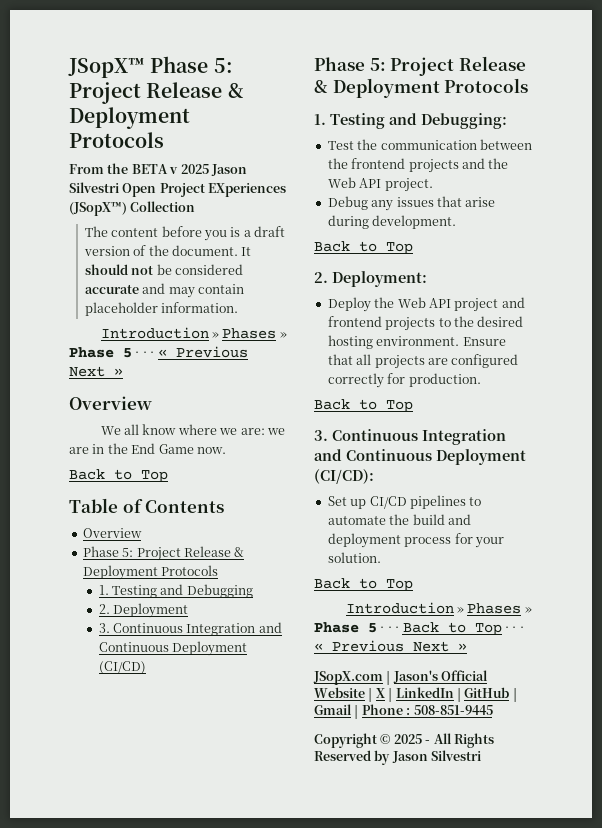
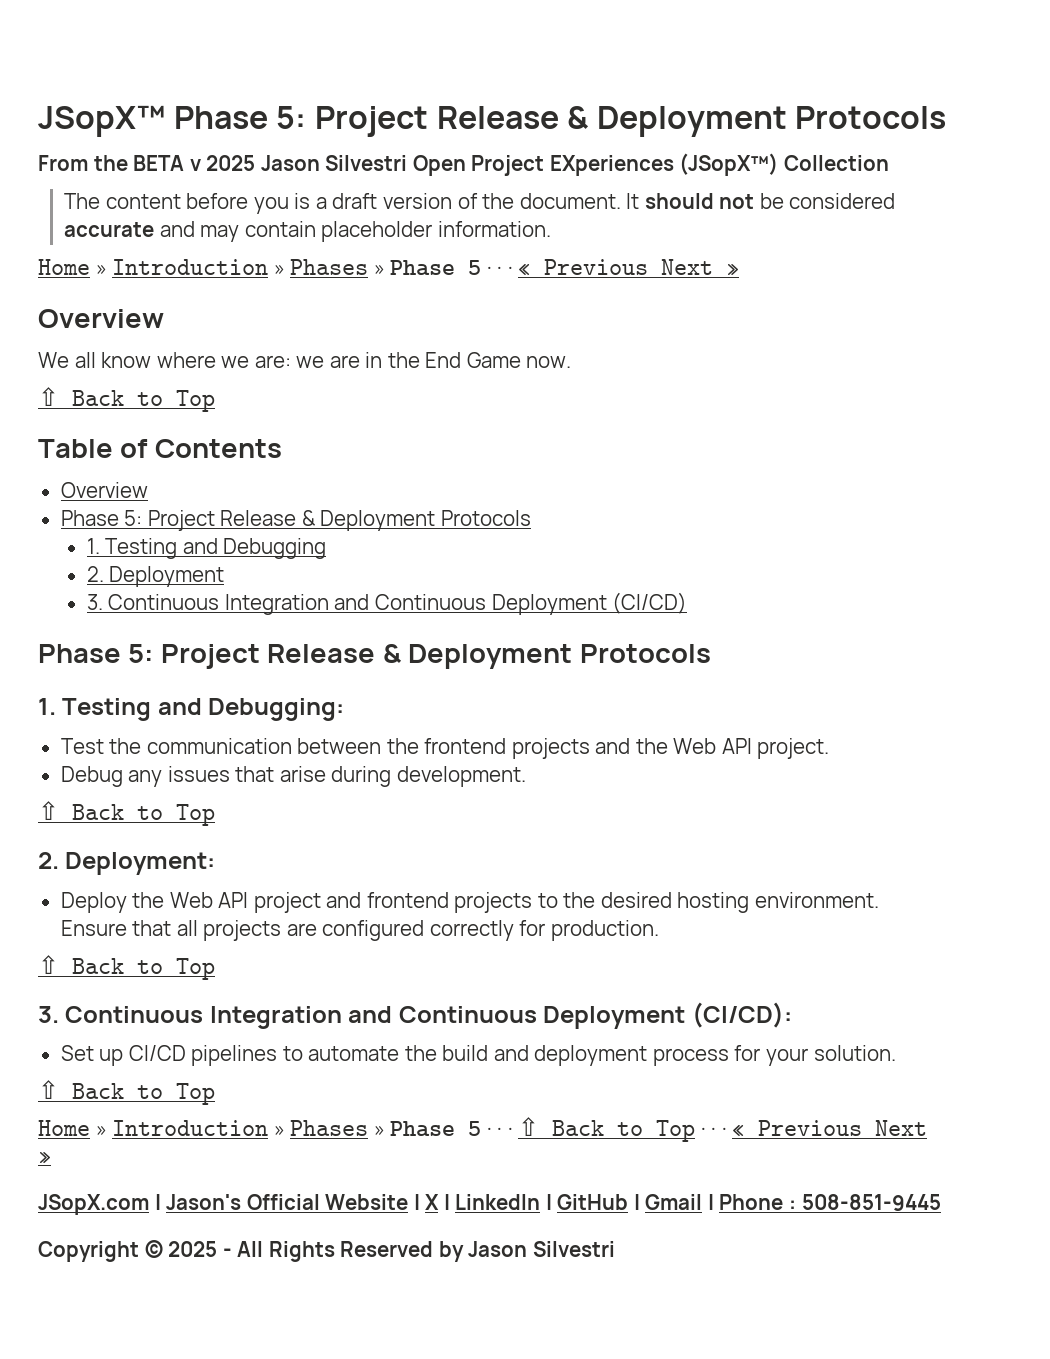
(239, 307) none -> [38,259,107,275] Home »
(226, 450) none -> [38,387,59,406] ⇧
(457, 222) none -> [38,801,59,820] ⇧
(481, 380) none -> [38,955,59,974] ⇧
[314,578,413,591] [345,602,532,614] [314,622,400,633] Back to Top // Introduction » Phases » Phase 5 · · · -> [38,1080,215,1105] [38,1117,540,1137] ⇧ Back to Top // Home » Introduction » Phases » Phase 5 · · · ⇧

